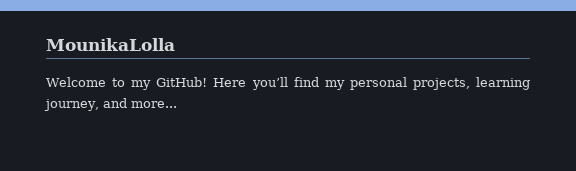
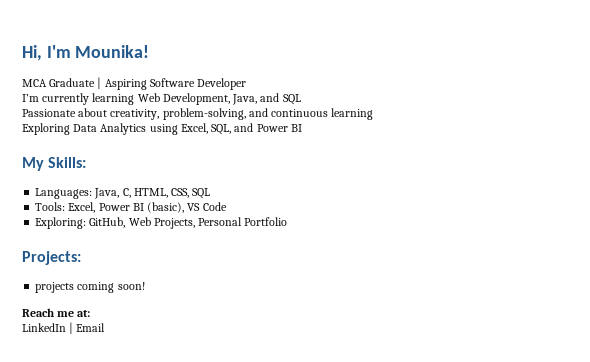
[46,38,175,51] [46,77,530,90] [44,98,177,111] MounikaLolla // Welcome to my GitHub! Here you’ll find my personal projects, learning journey, and more... -> [22,45,150,61] [22,77,247,90] [22,93,301,105] [22,108,374,120] [22,123,302,135] [22,157,87,171] [35,188,211,199] [35,202,227,213] [35,217,288,229] [22,251,81,265] [35,282,145,293] [22,308,91,317] [22,322,106,334] Hi, I'm Mounika! // MCA Graduate | Aspiring Software Developer // I’m currently learning Web Development, Java, and SQL // Passionate about creativity, problem-solving, and continuous learning // Exploring Data Analytics using Excel, SQL, and Power BI // My Skills: // Languages: Java, C, HTML, CSS, SQL // Tools: Excel, Power BI (basic), VS Code // Exploring: GitHub, Web Projects, Personal Portfolio // Projects: // projects coming soon! // Reach me at: // LinkedIn | Email

